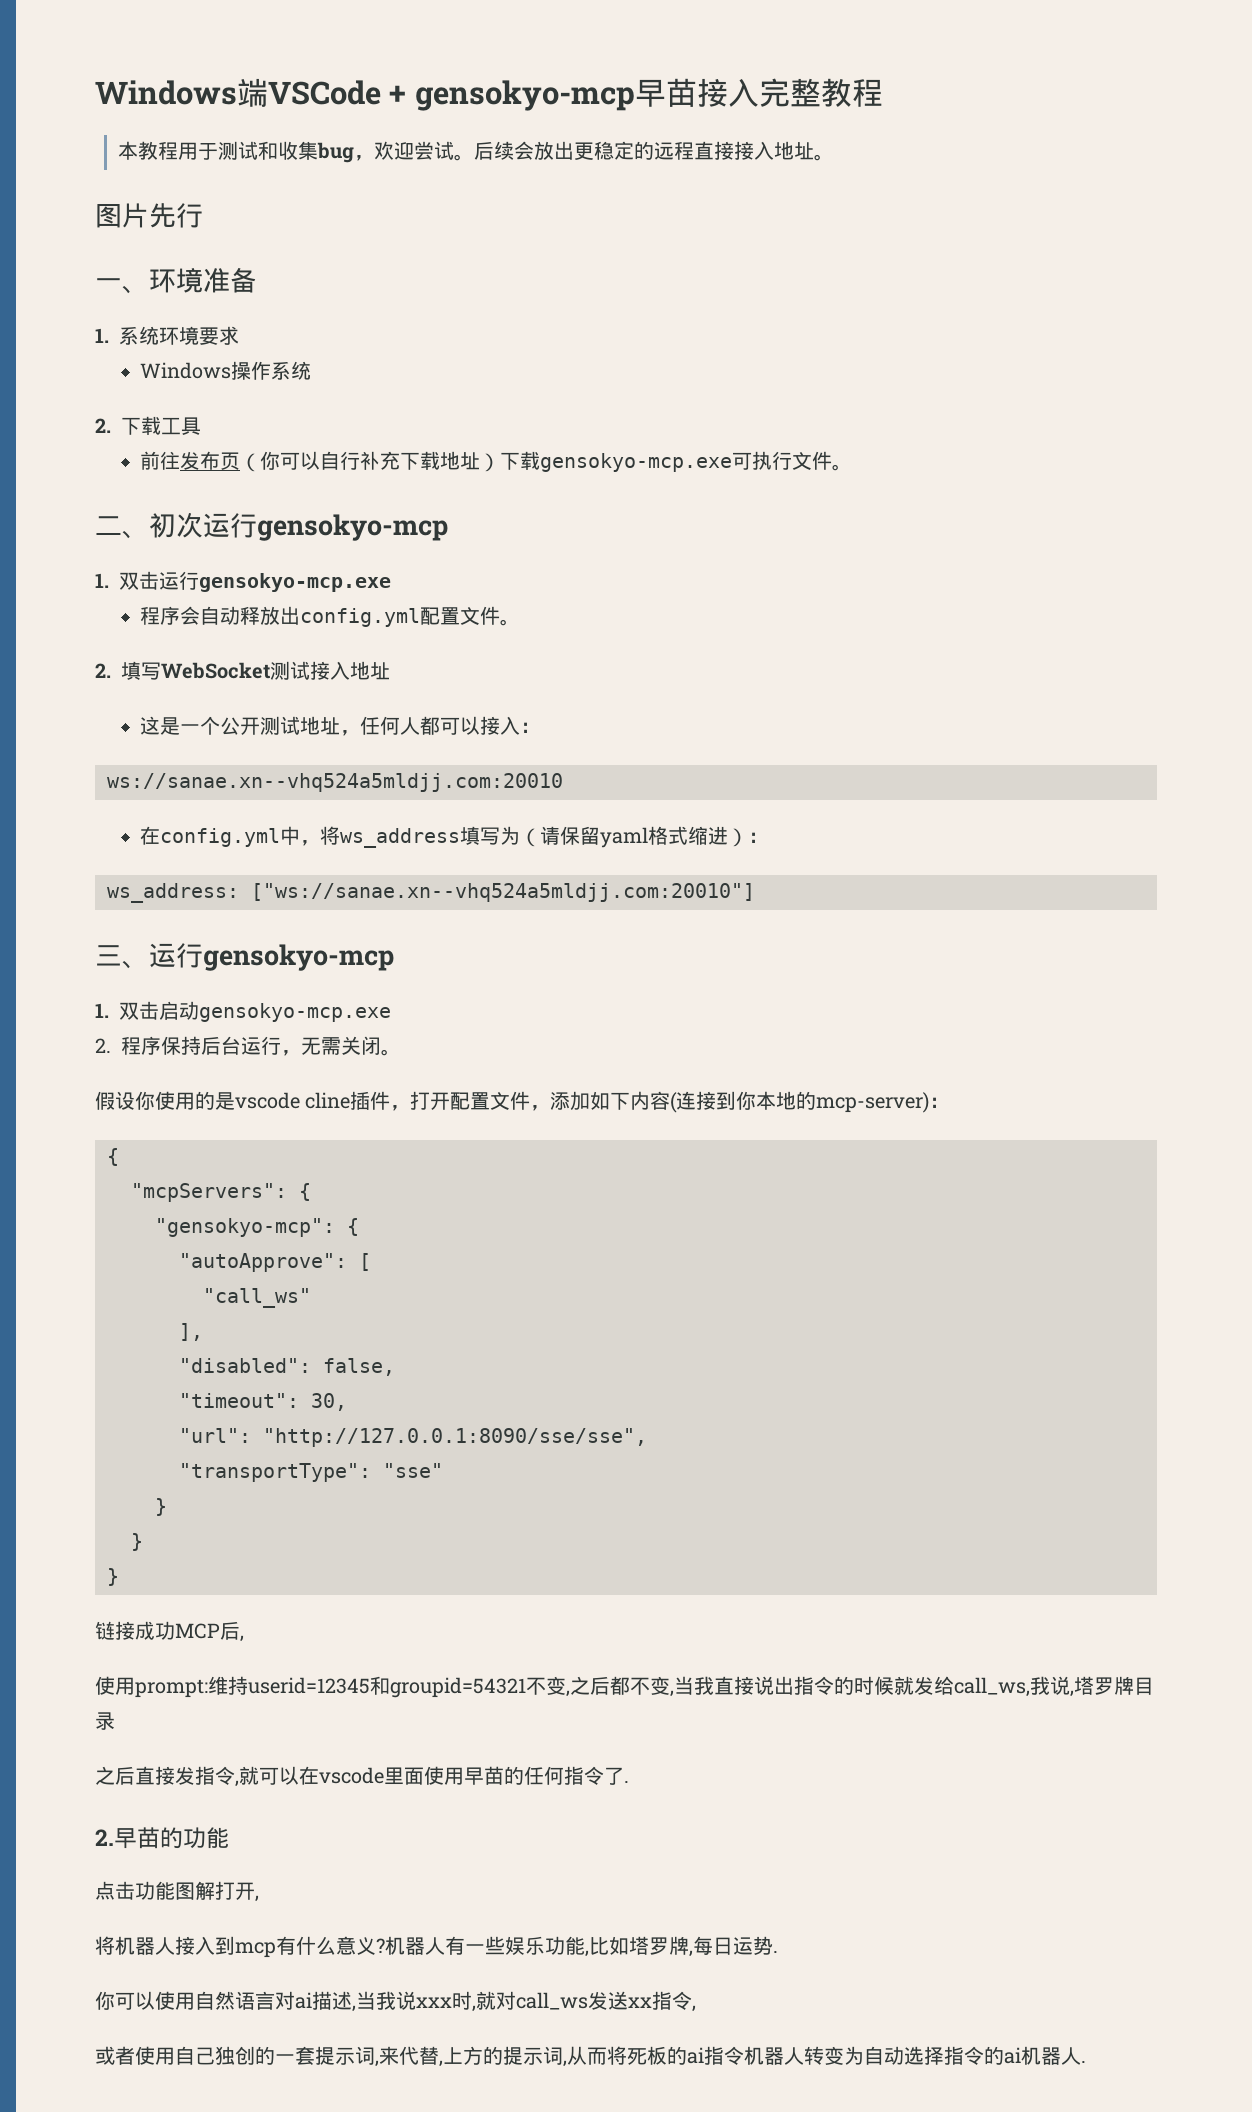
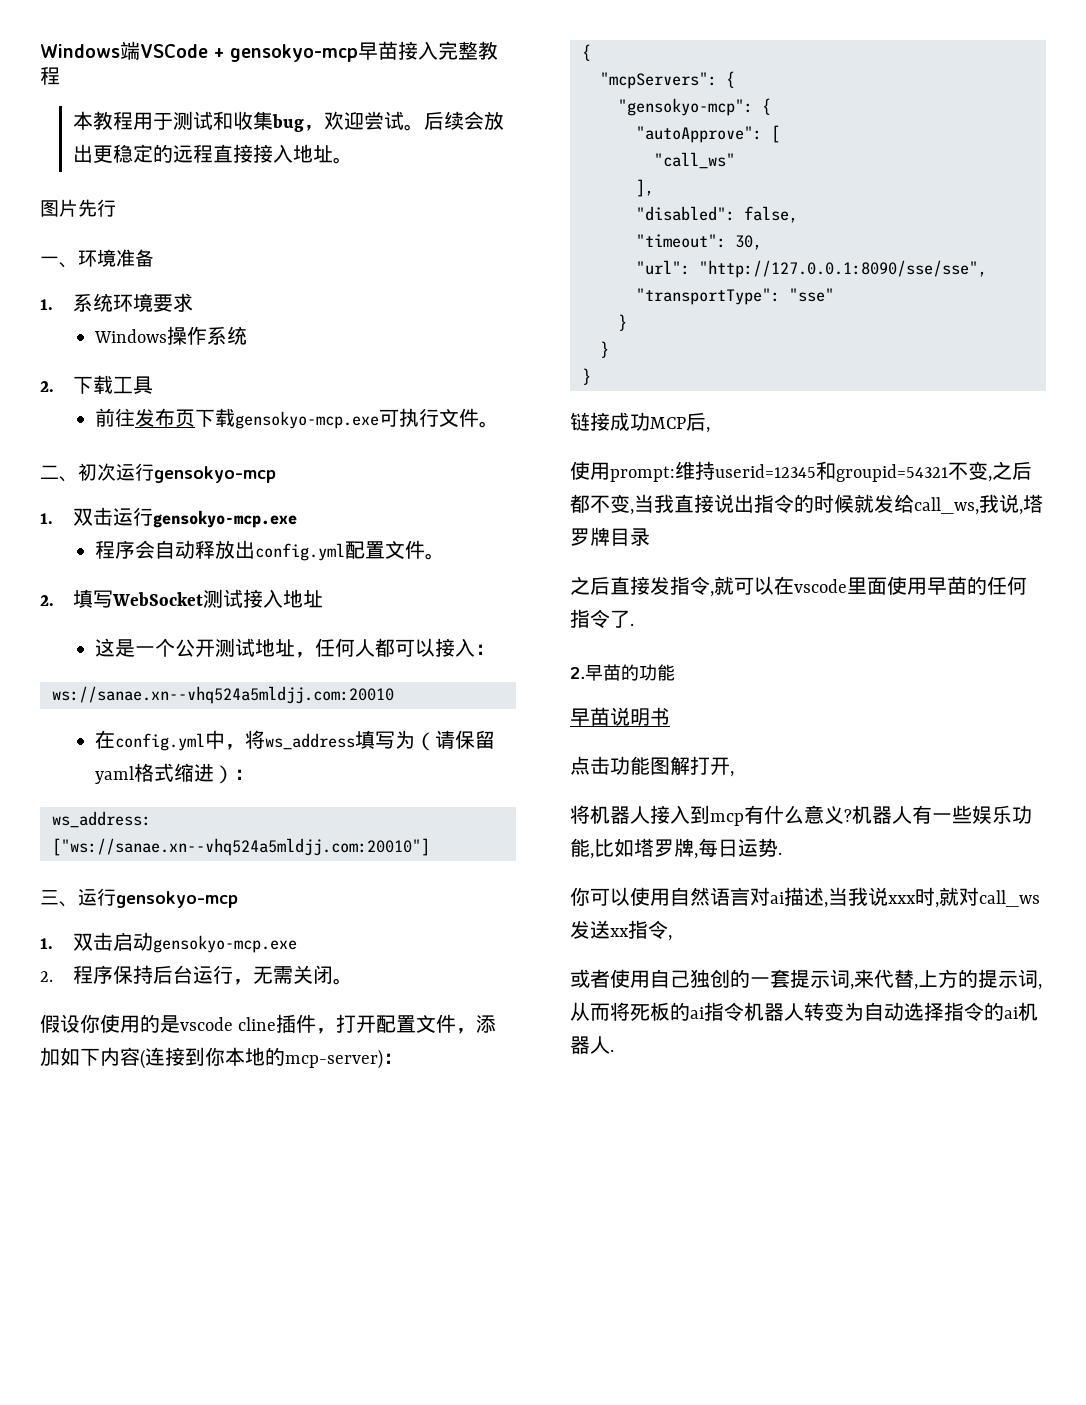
[240,451,501,472] （你可以自行补充下载地址） -> (196, 418) none
(229, 1838) none -> [570,707,670,726] // 早苗说明书

